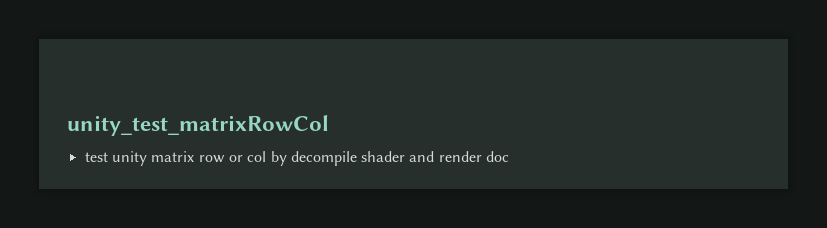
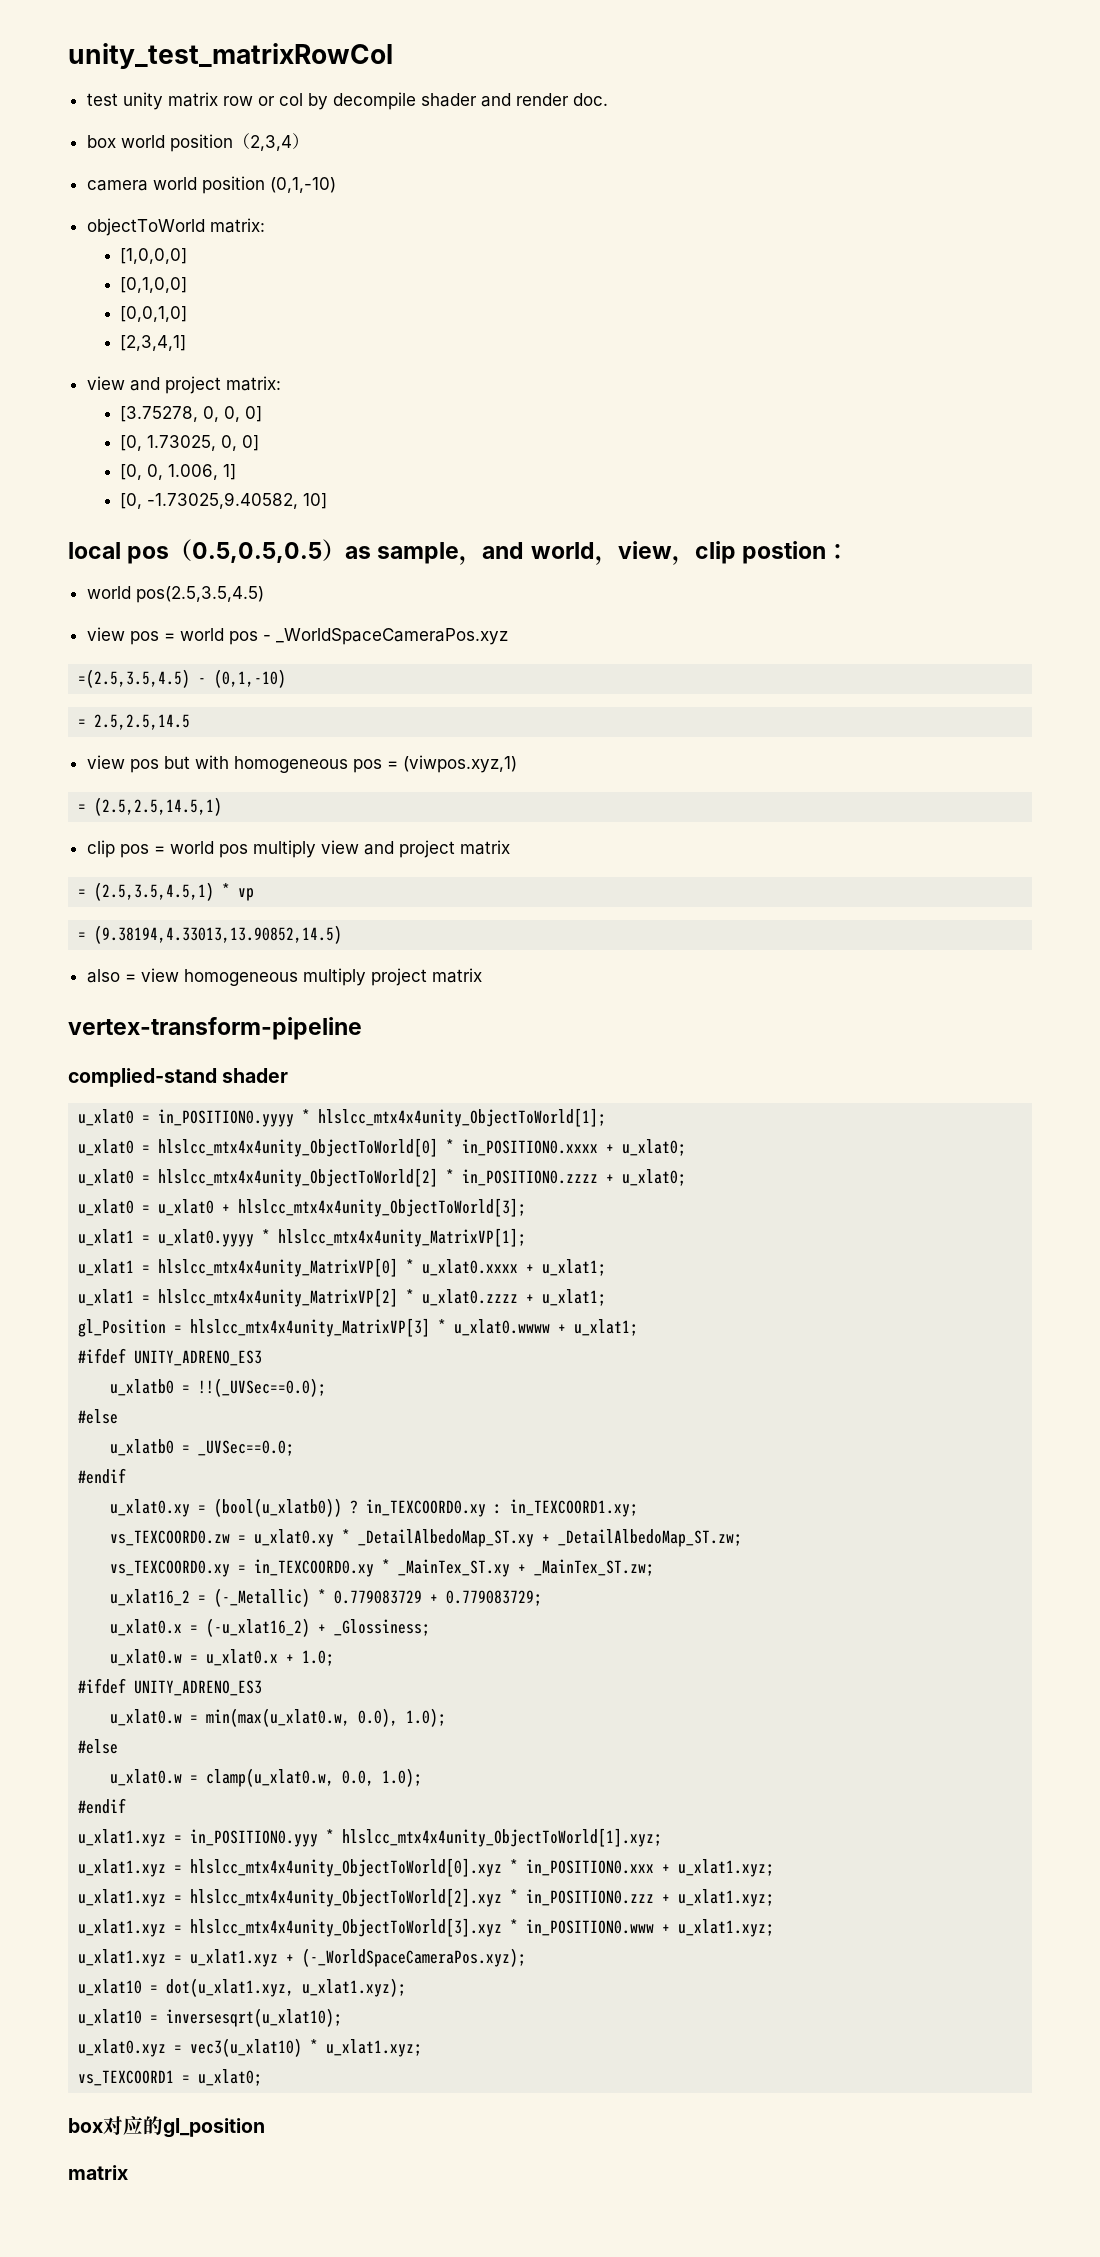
[486,151,510,162] doc -> [572,93,608,106] [86,133,309,152] [86,176,336,194] [86,218,265,236] [120,248,188,264] [120,277,188,293] [120,306,188,322] [120,335,187,351] [86,376,281,394] [120,406,263,422] [120,435,260,451] [120,464,237,480] [120,492,328,509] [68,539,849,565] [86,586,264,603] [86,627,508,645] [78,669,287,688] [78,714,191,730] [86,755,517,773] [78,797,223,816] [86,840,510,858] [78,882,255,901] [78,925,343,944] [86,968,482,986] [68,1017,362,1040] [68,1068,289,1087] [78,1108,607,1127] [78,1138,687,1157] [78,1168,687,1187] [78,1198,527,1217] [78,1228,527,1247] [78,1258,607,1277] [78,1288,607,1307] [78,1318,639,1337] [78,1348,263,1366] [110,1378,327,1397] [78,1409,119,1424] [110,1439,295,1456] [78,1468,127,1484] [110,1498,639,1517] [110,1529,743,1547] [110,1559,655,1577] [110,1588,543,1607] [110,1618,431,1637] [110,1649,335,1666] [78,1678,263,1696] [110,1708,447,1727] [78,1739,119,1754] [110,1768,423,1787] [78,1798,127,1814] [78,1828,663,1847] [78,1858,775,1877] [78,1888,775,1907] [78,1918,775,1937] [78,1948,527,1967] [78,1978,407,1997] [78,2008,343,2027] [78,2038,423,2057] [78,2069,263,2086] [68,2116,265,2138] [68,2165,128,2180] doc. // box world position（2,3,4） // camera world position (0,1,-10) // objectToWorld matrix: // [1,0,0,0] // [0,1,0,0] // [0,0,1,0] // [2,3,4,1] // view and project matrix: // [3.75278, 0, 0, 0] // [0, 1.73025, 0, 0] // [0, 0, 1.006, 1] // [0, -1.73025,9.40582, 10] // local pos（0.5,0.5,0.5）as sample，and world，view，clip postion： // world pos(2.5,3.5,4.5) // view pos = world pos - _WorldSpaceCameraPos.xyz // =(2.5,3.5,4.5) - (0,1,-10) // = 2.5,2.5,14.5 // view pos but with homogeneous pos = (viwpos.xyz,1) // = (2.5,2.5,14.5,1) // clip pos = world pos multiply view and project matrix // = (2.5,3.5,4.5,1) * vp // = (9.38194,4.33013,13.90852,14.5) // also = view homogeneous multiply project matrix // vertex-transform-pipeline // complied-stand shader // u_xlat0 = in_POSITION0.yyyy * hlslcc_mtx4x4unity_ObjectToWorld[1]; // u_xlat0 = hlslcc_mtx4x4unity_ObjectToWorld[0] * in_POSITION0.xxxx + u_xlat0; // u_xlat0 = hlslcc_mtx4x4unity_ObjectToWorld[2] * in_POSITION0.zzzz + u_xlat0; // u_xlat0 = u_xlat0 + hlslcc_mtx4x4unity_ObjectToWorld[3]; // u_xlat1 = u_xlat0.yyyy * hlslcc_mtx4x4unity_MatrixVP[1]; // u_xlat1 = hlslcc_mtx4x4unity_MatrixVP[0] * u_xlat0.xxxx + u_xlat1; // u_xlat1 = hlslcc_mtx4x4unity_MatrixVP[2] * u_xlat0.zzzz + u_xlat1; // gl_Position = hlslcc_mtx4x4unity_MatrixVP[3] * u_xlat0.wwww + u_xlat1; // #ifdef UNITY_ADRENO_ES3 // u_xlatb0 = !!(_UVSec==0.0); // #else // u_xlatb0 = _UVSec==0.0; // #endif // u_xlat0.xy = (bool(u_xlatb0)) ? in_TEXCOORD0.xy : in_TEXCOORD1.xy; // vs_TEXCOORD0.zw = u_xlat0.xy * _DetailAlbedoMap_ST.xy + _DetailAlbedoMap_ST.zw; // vs_TEXCOORD0.xy = in_TEXCOORD0.xy * _MainTex_ST.xy + _MainTex_ST.zw; // u_xlat16_2 = (-_Metallic) * 0.779083729 + 0.779083729; // u_xlat0.x = (-u_xlat16_2) + _Glossiness; // u_xlat0.w = u_xlat0.x + 1.0; // #ifdef UNITY_ADRENO_ES3 // u_xlat0.w = min(max(u_xlat0.w, 0.0), 1.0); // #else // u_xlat0.w = clamp(u_xlat0.w, 0.0, 1.0); // #endif // u_xlat1.xyz = in_POSITION0.yyy * hlslcc_mtx4x4unity_ObjectToWorld[1].xyz; // u_xlat1.xyz = hlslcc_mtx4x4unity_ObjectToWorld[0].xyz * in_POSITION0.xxx + u_xlat1.xyz; // u_xlat1.xyz = hlslcc_mtx4x4unity_ObjectToWorld[2].xyz * in_POSITION0.zzz + u_xlat1.xyz; // u_xlat1.xyz = hlslcc_mtx4x4unity_ObjectToWorld[3].xyz * in_POSITION0.www + u_xlat1.xyz; // u_xlat1.xyz = u_xlat1.xyz + (-_WorldSpaceCameraPos.xyz); // u_xlat10 = dot(u_xlat1.xyz, u_xlat1.xyz); // u_xlat10 = inversesqrt(u_xlat10); // u_xlat0.xyz = vec3(u_xlat10) * u_xlat1.xyz; // vs_TEXCOORD1 = u_xlat0; // box对应的gl_position // matrix

